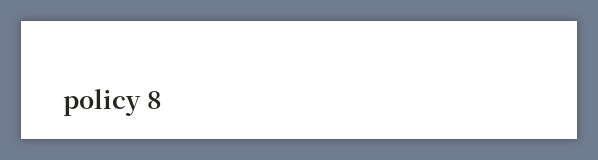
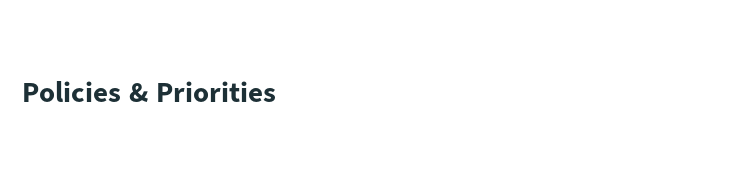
[63,89,162,116] policy 8 -> [22,81,276,102] Policies & Priorities

